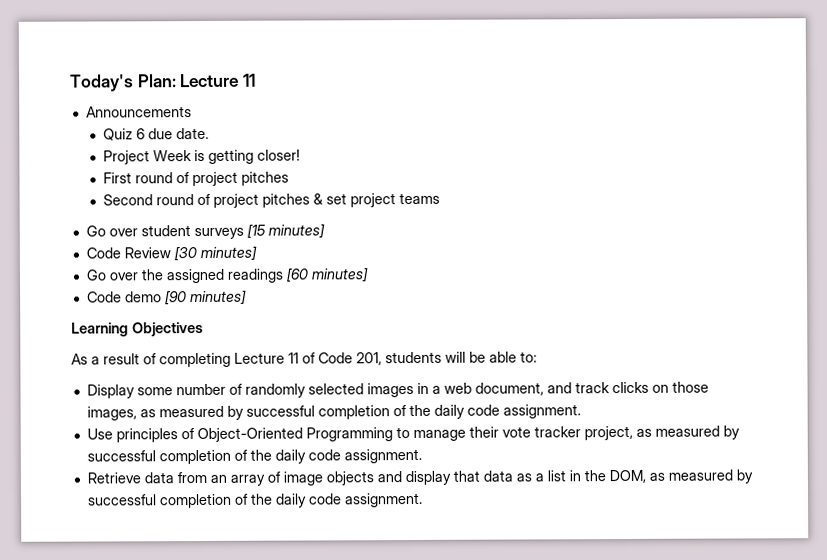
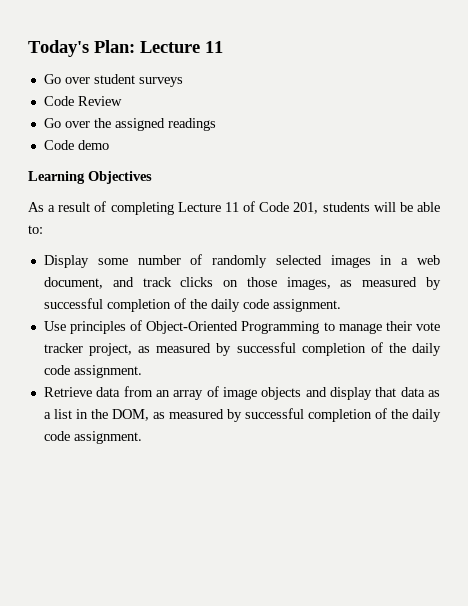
[85,106,192,118] [102,127,209,141] [102,149,300,165] [102,171,289,187] [102,192,440,208] // Announcements // Quiz 6 due date. // Project Week is getting closer! // First round of project pitches // Second round of project pitches & set project teams -> (223, 47) none
[246,223,325,239] [15 minutes] -> (183, 82) none
[173,245,257,262] [30 minutes] -> (122, 101) none
[285,267,369,283] [60 minutes] -> (216, 124) none
[164,289,247,306] [90 minutes] -> (109, 145) none

